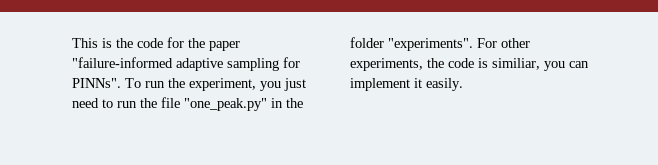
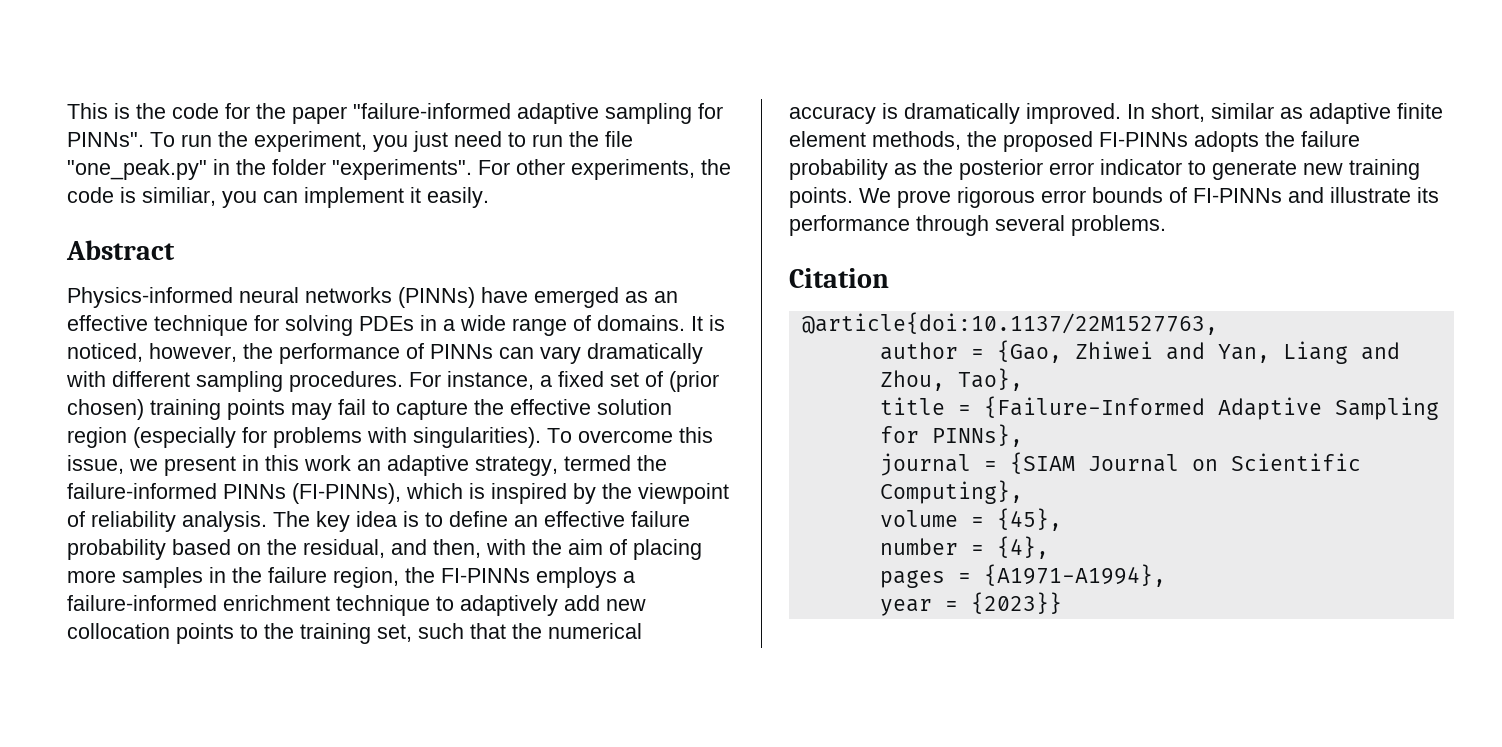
(463, 84) none -> [66,240,175,260] [67,287,678,308] [67,315,725,336] [67,343,703,364] [66,371,719,392] [67,399,672,420] [67,427,713,448] [67,455,667,476] [67,483,729,504] [67,511,690,532] [67,539,702,560] [67,567,635,588] [67,595,646,616] [67,623,642,644] [789,103,1443,124] [789,131,1360,152] [789,159,1420,180] [789,187,1439,208] [789,215,1166,236] [789,268,889,288] [801,312,1218,335] [879,340,1400,364] [879,368,1023,391] [879,396,1439,420] [879,424,1023,447] [879,452,1361,476] [879,480,1023,504] [879,508,1062,531] [879,536,1049,559] [879,564,1166,588] [879,592,1062,616] // Abstract // Physics-informed neural networks (PINNs) have emerged as an effective technique for solving PDEs in a wide range of domains. It is noticed, however, the performance of PINNs can vary dramatically with different sampling procedures. For instance, a fixed set of (prior chosen) training points may fail to capture the effective solution region (especially for problems with singularities). To overcome this issue, we present in this work an adaptive strategy, termed the failure-informed PINNs (FI-PINNs), which is inspired by the viewpoint of reliability analysis. The key idea is to define an effective failure probability based on the residual, and then, with the aim of placing more samples in the failure region, the FI-PINNs employs a failure-informed enrichment technique to adaptively add new collocation points to the training set, such that the numerical accuracy is dramatically improved. In short, similar as adaptive finite element methods, the proposed FI-PINNs adopts the failure probability as the posterior error indicator to generate new training points. We prove rigorous error bounds of FI-PINNs and illustrate its performance through several problems. // Citation // @article{doi:10.1137/22M1527763, // author = {Gao, Zhiwei and Yan, Liang and Zhou, Tao}, // title = {Failure-Informed Adaptive Sampling for PINNs}, // journal = {SIAM Journal on Scientific Computing}, // volume = {45}, // number = {4}, // pages = {A1971-A1994}, // year = {2023}}

